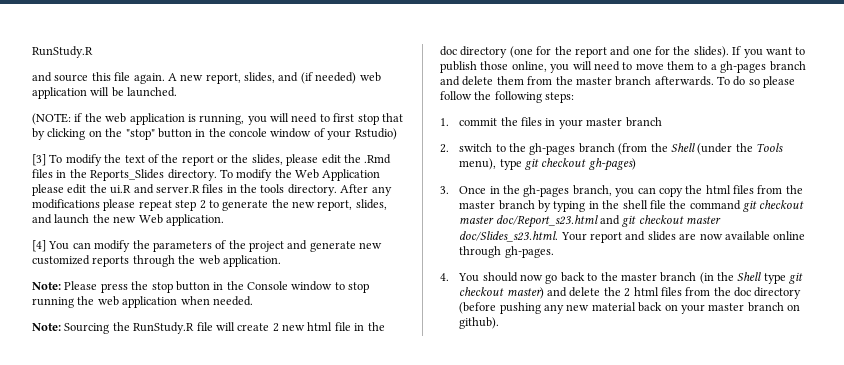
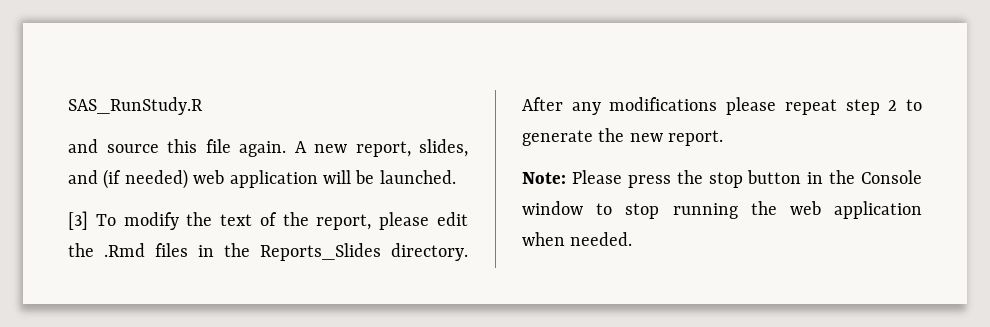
[32,46,93,58] RunStudy.R -> [68,97,203,115] SAS_RunStudy.R
[32,113,403,125] [32,128,397,140] // (NOTE: if the web application is running, you will need to first stop that by clicking on the "stop" button in the concole window of your Rstudio) -> (456, 177) none
[181,154,283,166] report or the slides, -> [316,214,372,230] report,
[219,169,381,181] [32,184,337,196] To modify the Web Application please edit the ui.R and server.R files in the tools directory. -> (468, 252) none
[317,199,387,211] [32,214,224,226] [32,240,383,252] [32,255,281,267] report, slides, and launch the new Web application. // [4] You can modify the parameters of the project and generate new customized reports through the web application. -> [668,130,724,146] report.
[32,322,385,334] [440,46,806,58] [440,61,806,73] [440,76,796,88] [440,91,575,103] [440,117,662,129] [440,143,784,155] [459,158,636,171] [440,185,803,197] [459,200,805,212] [459,215,722,228] [459,231,806,243] [459,246,554,258] [440,272,804,284] [459,287,802,299] [459,302,801,314] [459,317,500,329] // Note: Sourcing the RunStudy.R file will create 2 new html file in the doc directory (one for the report and one for the slides). If you want to publish those online, you will need to move them to a gh-pages branch and delete them from the master branch afterwards. To do so please follow the following steps: // 1. commit the files in your master branch // 2. switch to the gh-pages branch (from the Shell (under the Tools menu), type git checkout gh-pages) // 3. Once in the gh-pages branch, you can copy the html files from the master branch by typing in the shell file the command git checkout master doc/Report_s23.html and git checkout master doc/Slides_s23.html. Your report and slides are now available online through gh-pages. // 4. You should now go back to the master branch (in the Shell type git checkout master) and delete the 2 html files from the doc directory (before pushing any new material back on your master branch on github). -> (633, 239) none

